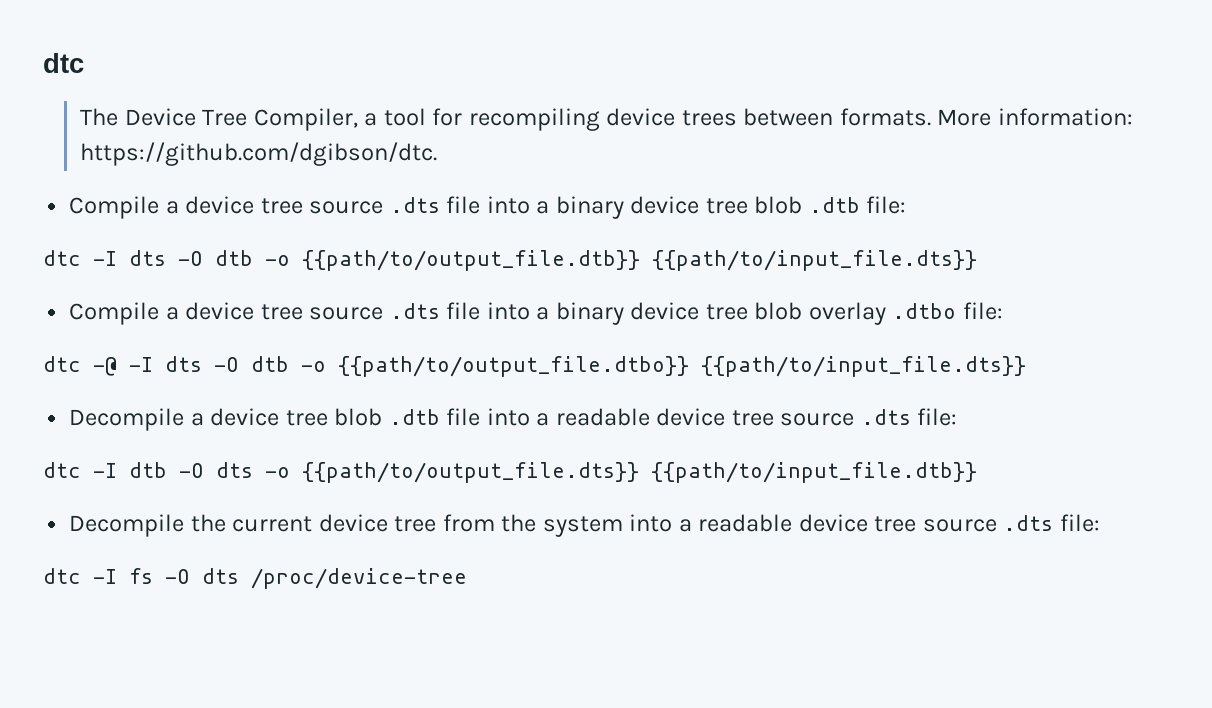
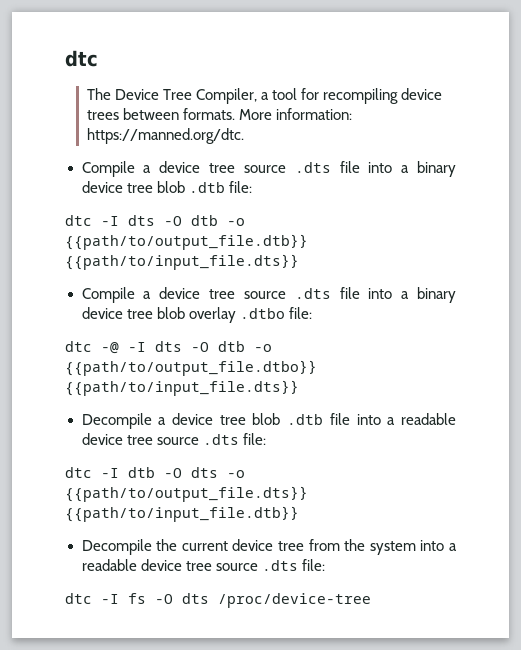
[80,142,438,166] https://github.com/dgibson/dtc. -> [86,128,244,144] https://manned.org/dtc.

